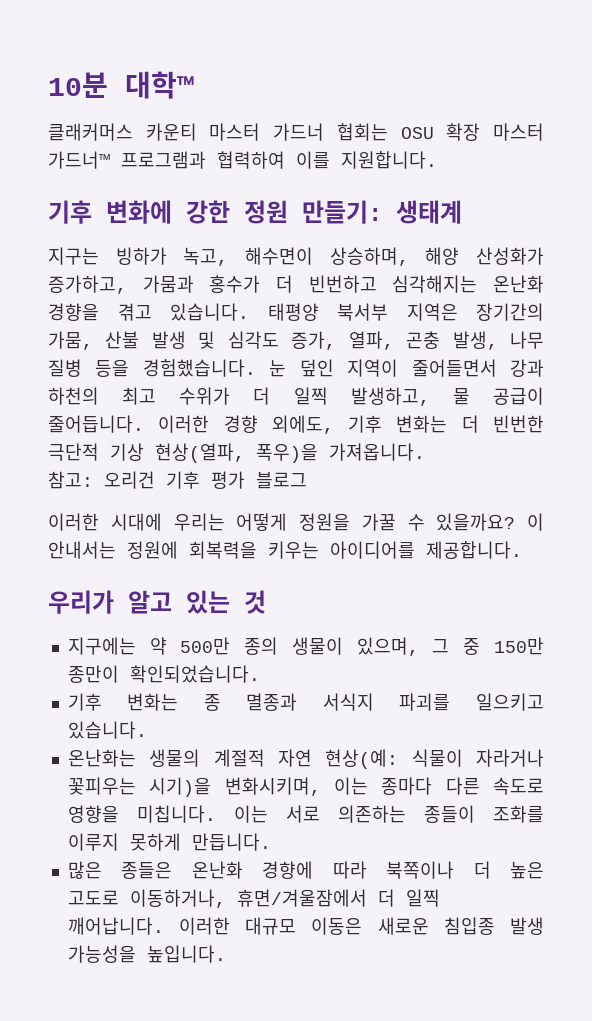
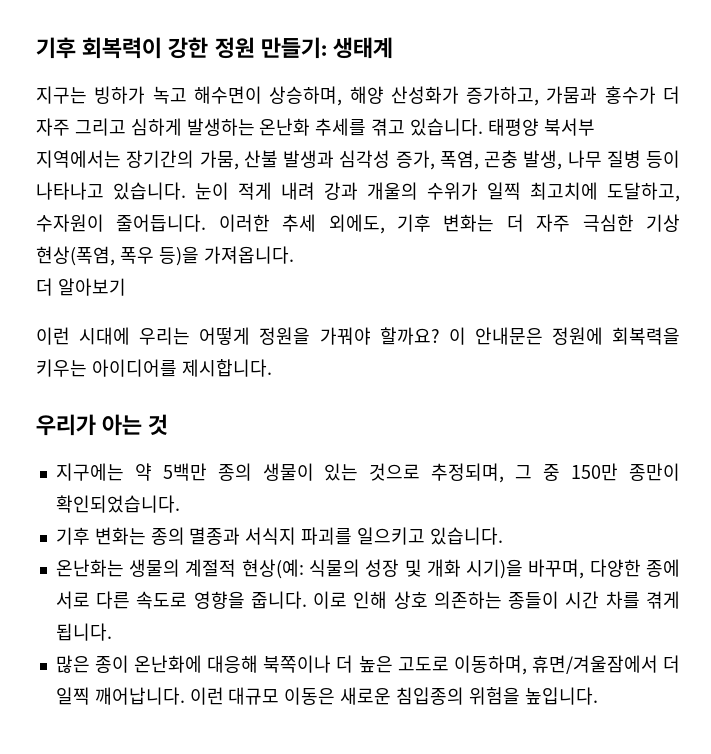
[48,71,194,99] [48,123,544,141] [48,151,437,169] [48,200,172,224] 10분 대학™ // 클래커머스 카운티 마스터 가드너 협회는 OSU 확장 마스터 가드너™ 프로그램과 협력하여 이를 지원합니다. // 기후 변화에 -> [36,37,163,59] 기후 회복력이
[183,247,229,266] 녹고, -> [152,86,187,104] 녹고
[308,275,544,293] [48,303,99,321] 빈번하고 심각해지는 온난화 경향을 -> [36,118,367,136] 자주 그리고 심하게 발생하는 온난화 추세를
[406,303,458,321] 지역은 -> [36,150,121,168] 지역에서는
[151,331,545,350] [48,359,544,377] [48,387,544,406] 발생 및 심각도 증가, 열파, 곤충 발생, 나무 질병 등을 경험했습니다. 눈 덮인 지역이 줄어들면서 강과 하천의 최고 수위가 더 일찍 발생하고, 물 공급이 -> [283,150,680,170] [36,182,680,202] [36,214,104,232] 발생과 심각성 증가, 폭염, 곤충 발생, 나무 질병 등이 나타나고 있습니다. 눈이 적게 내려 강과 개울의 수위가 일찍 최고치에 도달하고, 수자원이
[223,415,258,433] 경향 -> [282,214,317,232] 추세
[492,415,544,433] [48,443,425,463] [48,471,307,489] [48,513,544,531] [48,541,116,559] 빈번한 극단적 기상 현상(열파, 폭우)을 가져옵니다. // 참고: 오리건 기후 평가 블로그 // 이러한 시대에 우리는 어떻게 정원을 가꿀 수 있을까요? 이 안내서는 -> [536,214,680,232] [36,246,294,266] [36,278,126,296] [36,327,543,345] 자주 극심한 기상 현상(폭염, 폭우 등)을 가져옵니다. // 더 알아보기 // 이런 시대에 우리는 어떻게 정원을 가꿔야 할까요? 이 안내문은
[426,541,522,559] 제공합니다. -> [181,359,272,377] 제시합니다.
[128,590,230,614] 알고 있는 -> [102,414,143,436] 아는
[180,637,231,655] 500만 -> [162,463,207,481] 5백만
[356,637,419,656] 있으며, -> [324,463,505,483] 있는 것으로 추정되며,
[203,694,221,711] 종 -> [150,527,185,545] 종의
[277,749,544,769] [67,777,544,797] [67,805,544,823] [67,833,271,851] [67,861,367,879] 자연 현상(예: 식물이 자라거나 꽃피우는 시기)을 변화시키며, 이는 종마다 다른 속도로 영향을 미칩니다. 이는 서로 의존하는 종들이 조화를 이루지 못하게 만듭니다. // 많은 종들은 온난화 경향에 따라 -> [241,559,680,579] [55,591,680,609] [55,623,112,641] [55,655,259,673] 현상(예: 식물의 성장 및 개화 시기)을 바꾸며, 다양한 종에 서로 다른 속도로 영향을 줍니다. 이로 인해 상호 의존하는 종들이 시간 차를 겪게 됩니다. // 많은 종이 온난화에 대응해
[129,889,226,908] 이동하거나, -> [453,655,527,675] 이동하며,
[179,917,230,935] 이러한 -> [189,687,224,705] 이런
[443,917,544,935] [67,945,136,963] 침입종 발생 가능성을 -> [395,687,520,705] 침입종의 위험을

